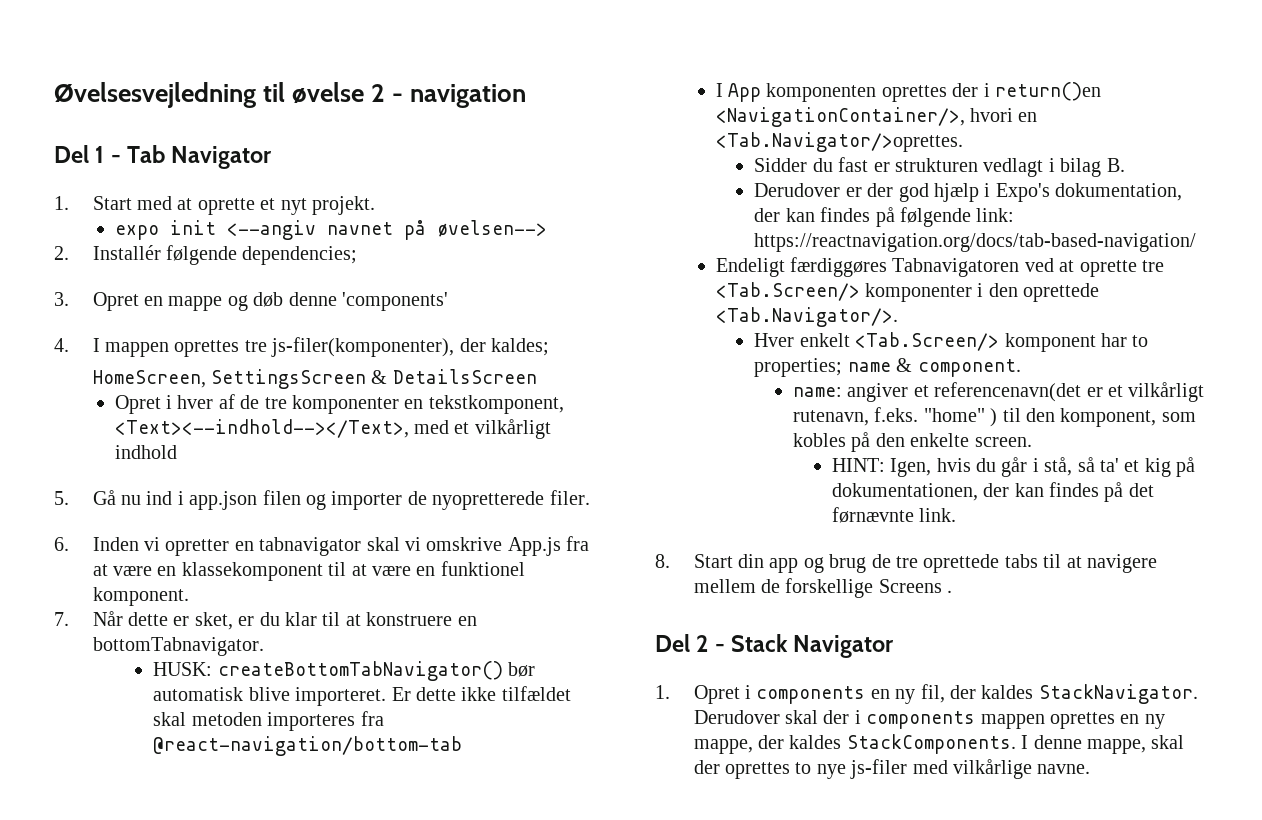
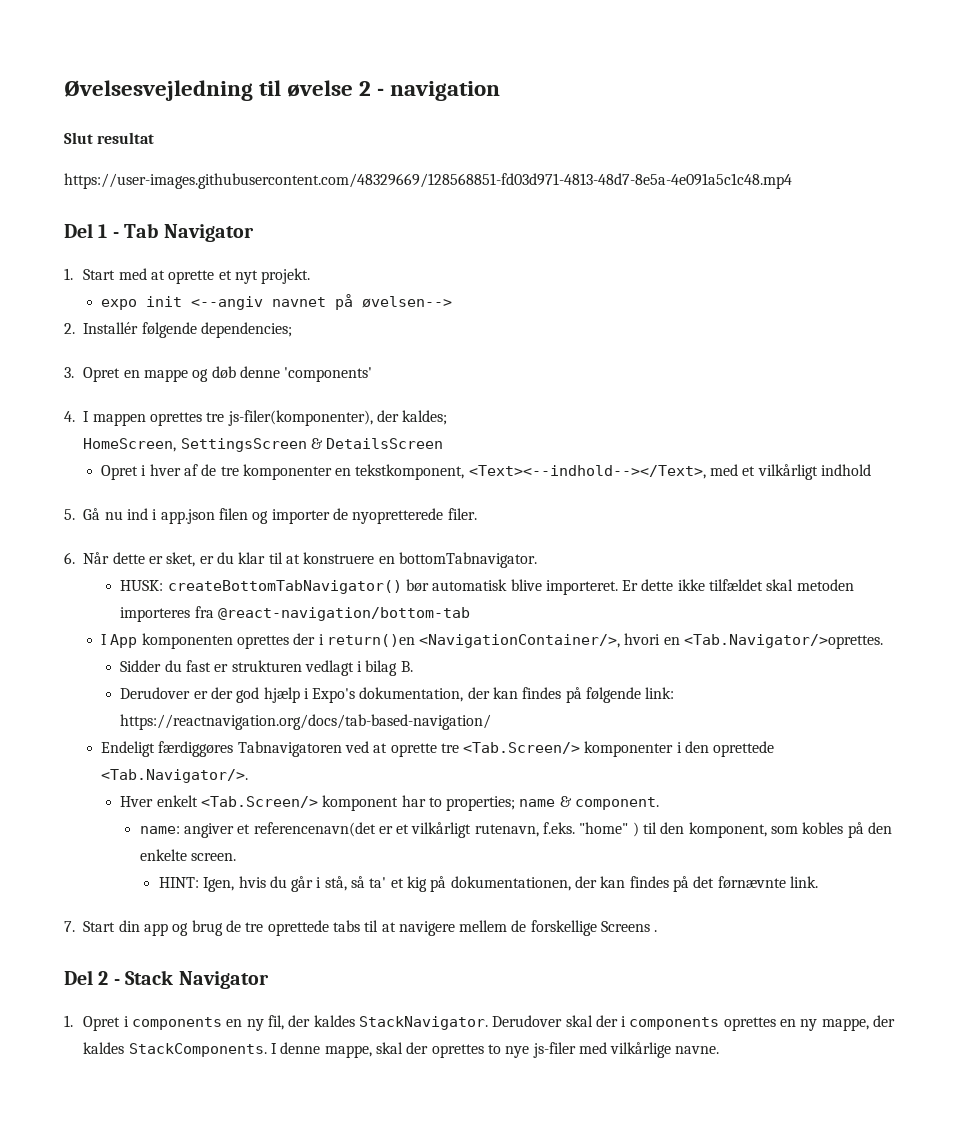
(527, 96) none -> [64,132,155,144] [64,173,792,189] // Slut resultat // https://user-images.githubusercontent.com/48329669/128568851-fd03d971-4813-48d7-8e5a-4e091a5c1c48.mp4
[92,536,590,556] [92,561,525,581] [92,587,189,606] [54,612,69,626] Inden vi opretter en tabnavigator skal vi omskrive App.js fra at være en klassekomponent til at være en funktionel komponent. // 7. -> (75, 558) none
[655,554,670,568] 8. -> [64,921,75,932] 7.
[980,714,1045,729] mappen -> (720, 1023) none

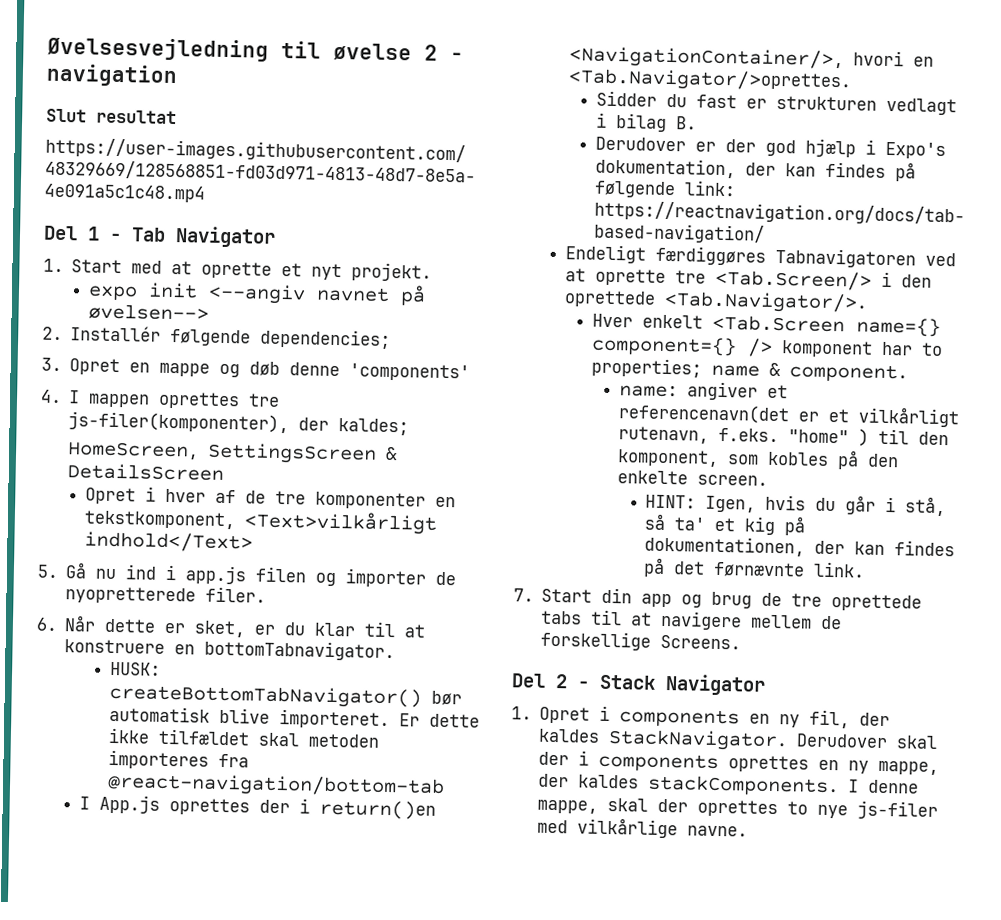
[468,464,872,480] <Text><--indhold--></Text>, med et vilkårligt indhold -> [244,510,439,535] [84,531,254,553] <Text>vilkårligt indhold</Text>
[160,509,215,524] app.json -> [185,565,248,585] app.js
[110,633,233,649] App komponenten -> [99,794,161,814] App.js
[584,741,674,757] komponenter -> (873, 280) none
[200,796,318,808] <Tab.Screen/> -> [712,314,942,337] [591,335,774,357] <Tab.Screen name={} component={} />
[601,921,658,932] Screens . -> [660,634,742,650] Screens.
[128,1043,267,1057] StackComponents. -> [647,774,840,797] stackComponents.

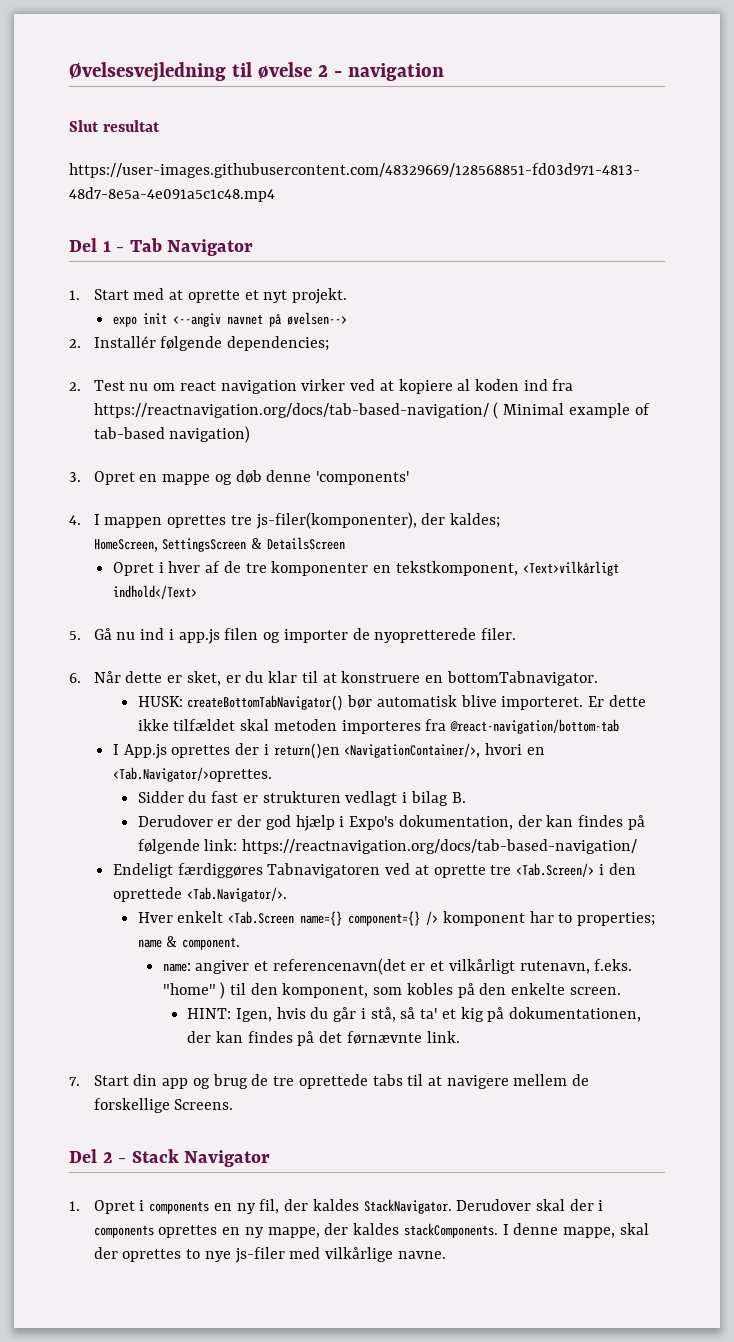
(392, 338) none -> [69,379,574,394] [93,402,650,419] [93,426,251,443] // 2. Test nu om react navigation virker ved at kopiere al koden ind fra https://reactnavigation.org/docs/tab-based-navigation/ ( Minimal example of tab-based navigation)

